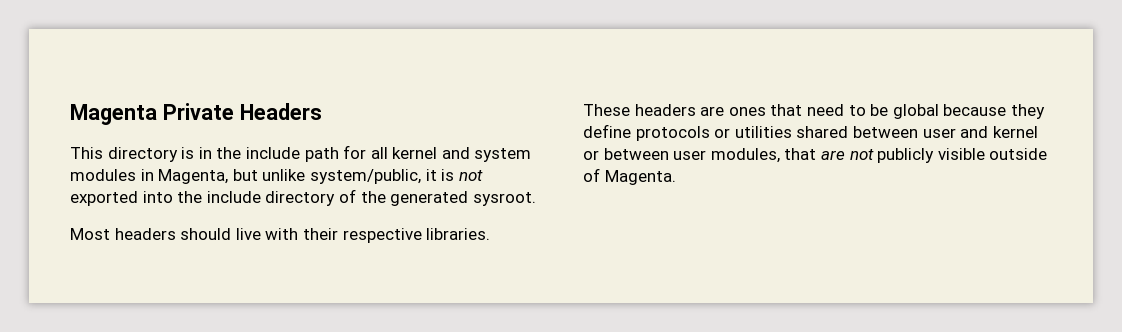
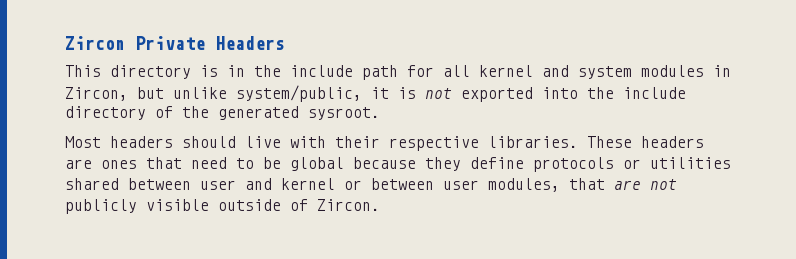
[70,104,157,125] Magenta -> [65,36,125,50] Zircon
[158,169,229,184] Magenta, -> [65,87,128,101] Zircon,
[604,170,676,185] Magenta. -> [317,199,380,211] Zircon.

